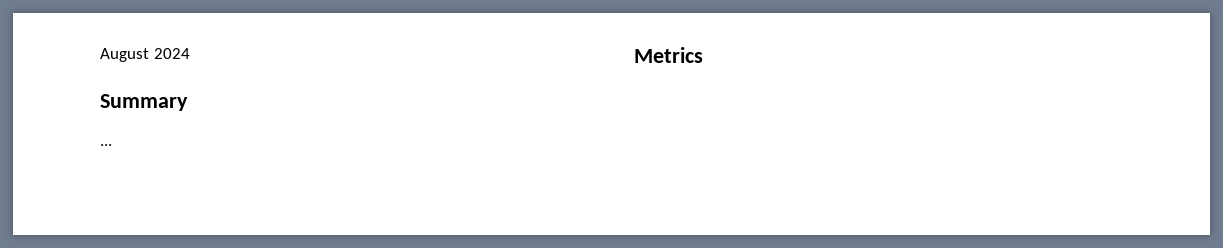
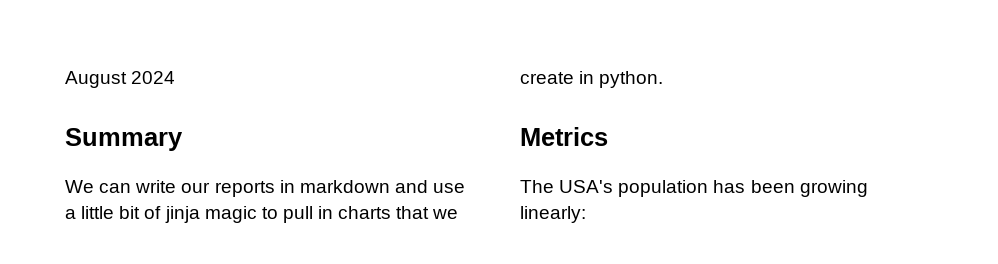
[100,144,112,146] [634,47,703,63] ... // Metrics -> [65,180,466,197] [65,206,459,223] [520,71,664,88] [520,127,608,146] [520,180,868,197] [520,206,586,223] We can write our reports in markdown and use a little bit of jinja magic to pull in charts that we create in python. // Metrics // The USA's population has been growing linearly:

